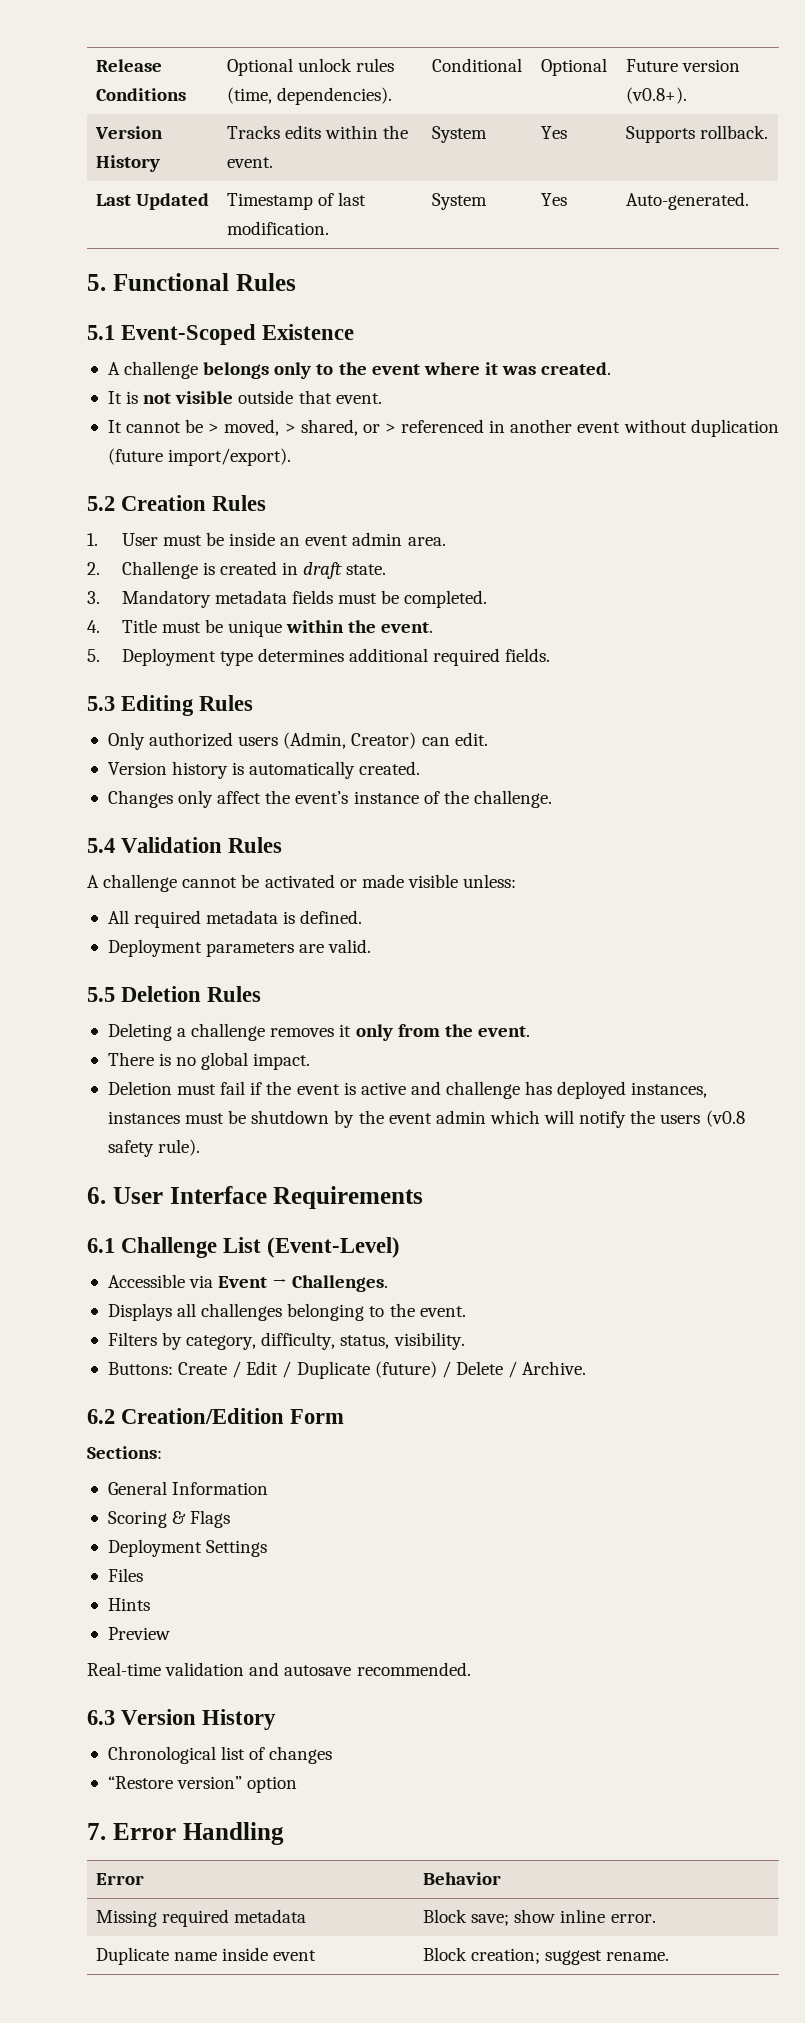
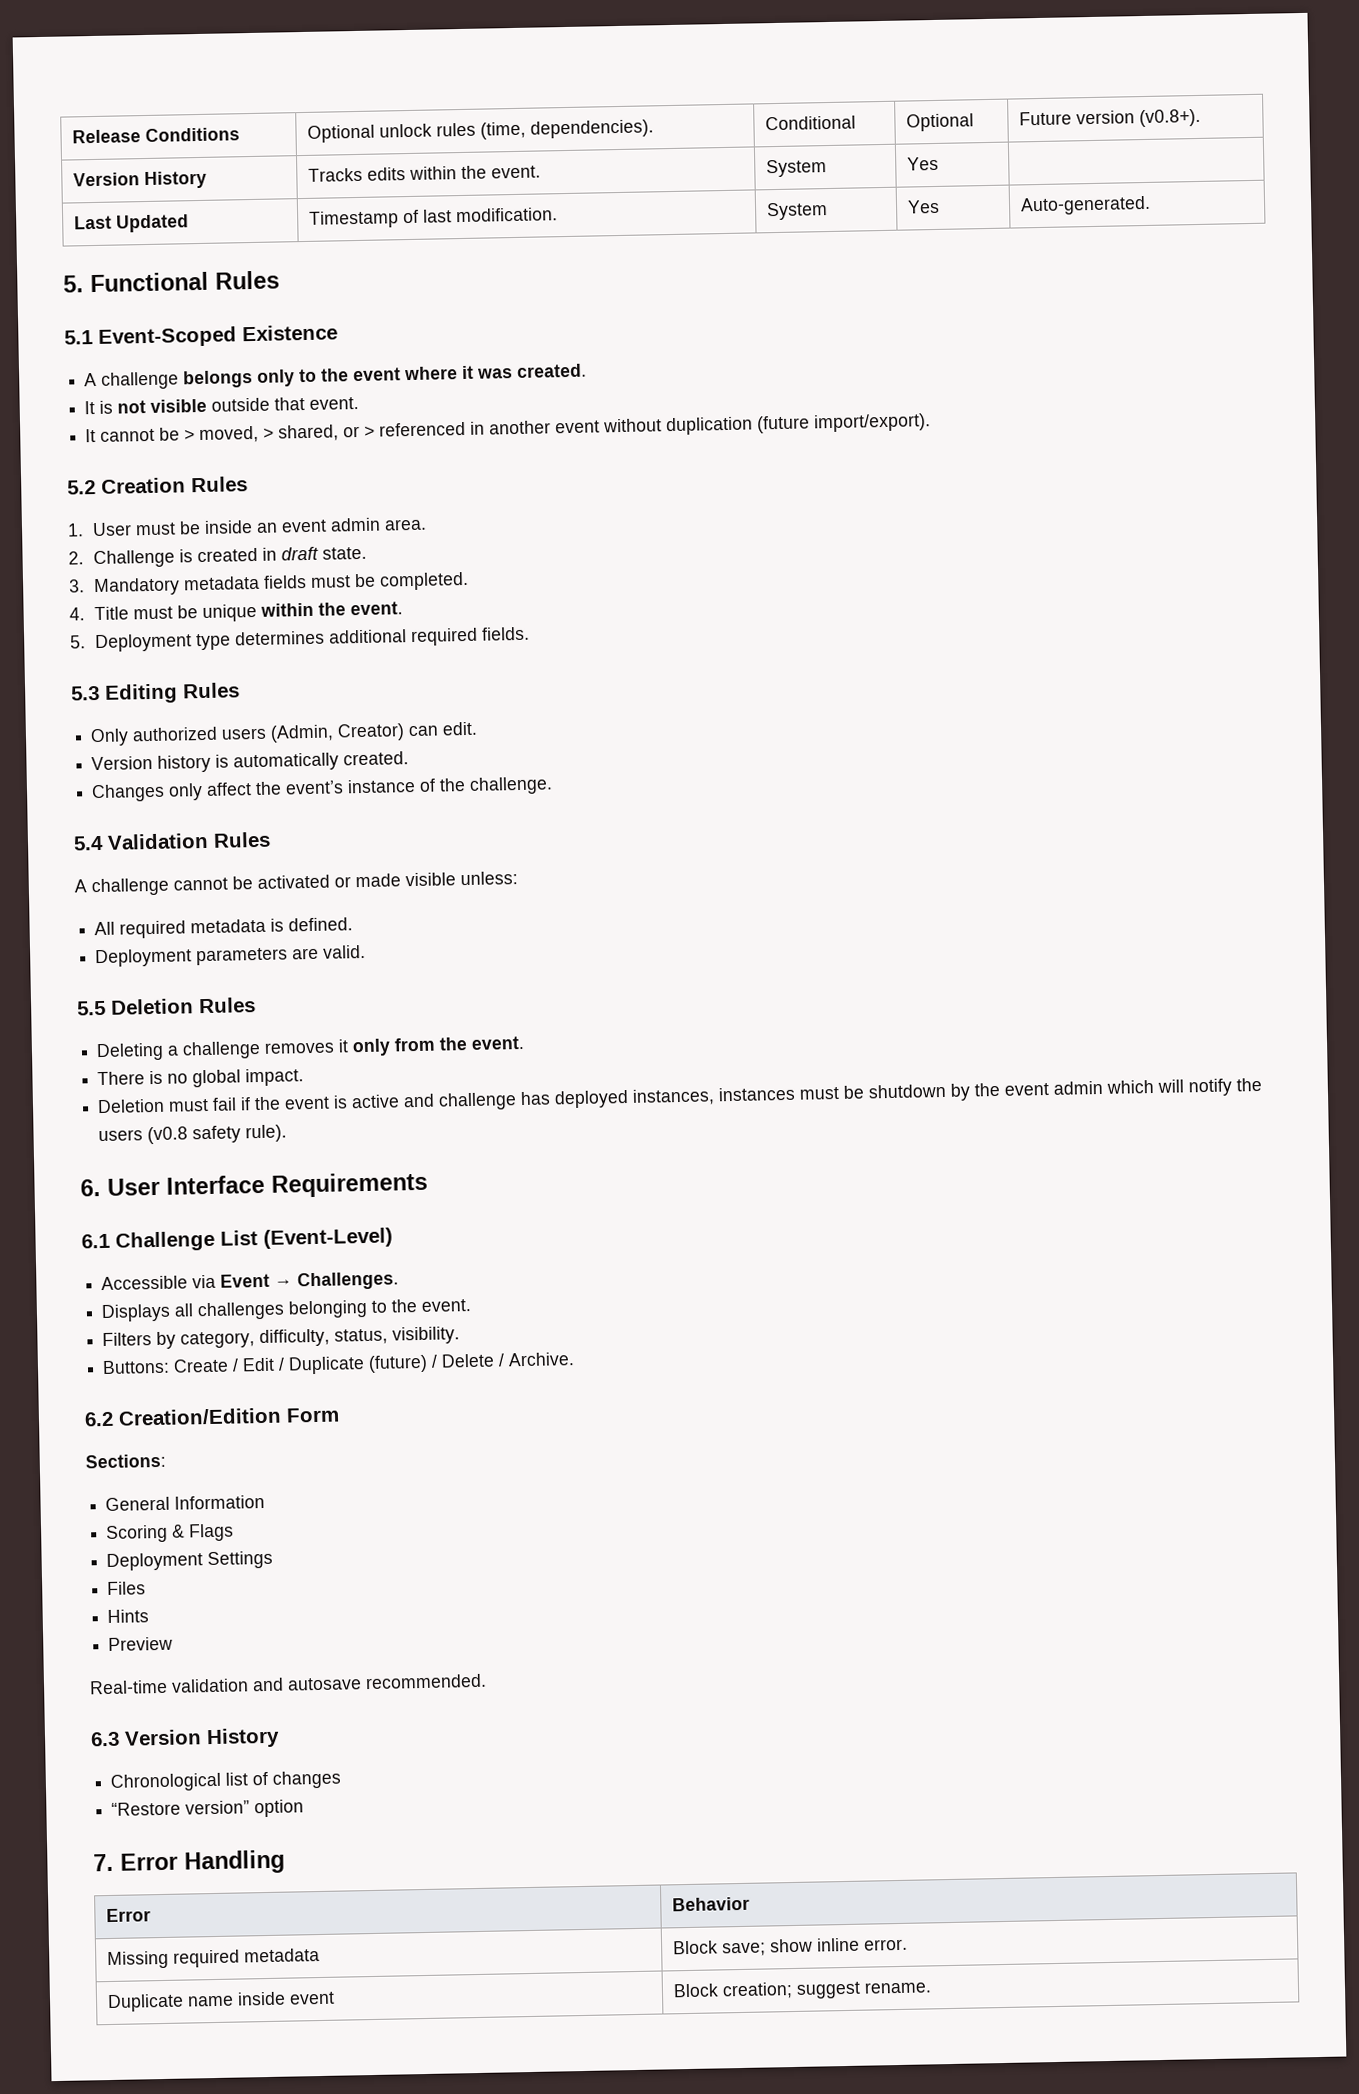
[626,125,769,143] Supports rollback. -> (940, 163) none

